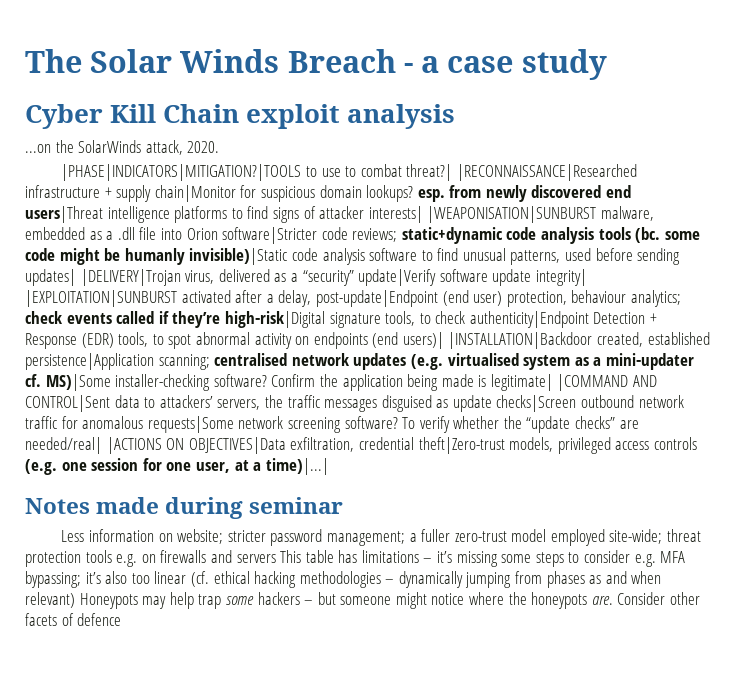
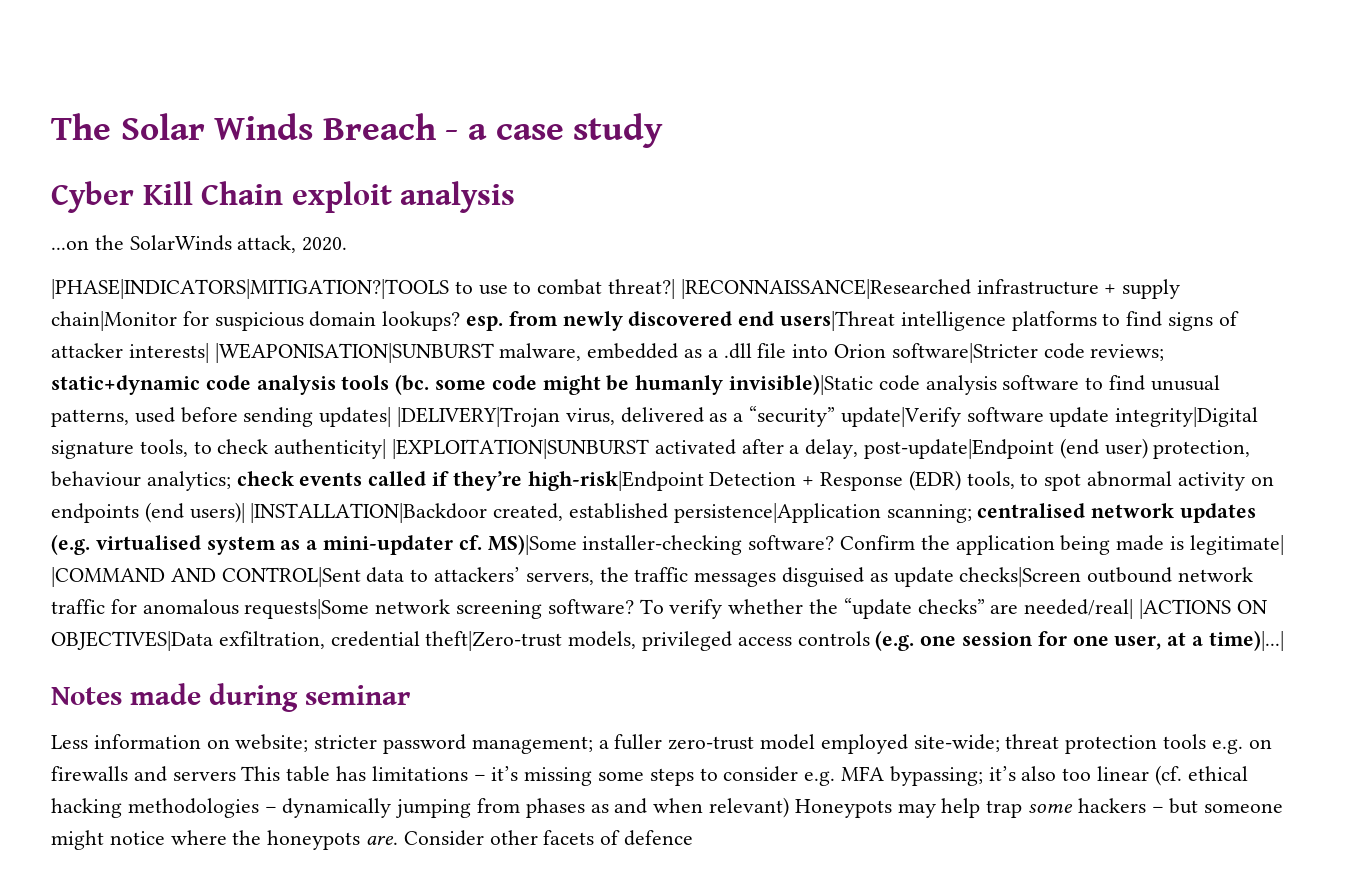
[535,269,587,286] integrity| -> [1115,407,1259,427] [51,439,387,459] integrity|Digital signature tools, to check authenticity|
[224,311,589,328] high-risk|Digital signature tools, to check authenticity|Endpoint -> [527,471,704,491] high-risk|Endpoint

